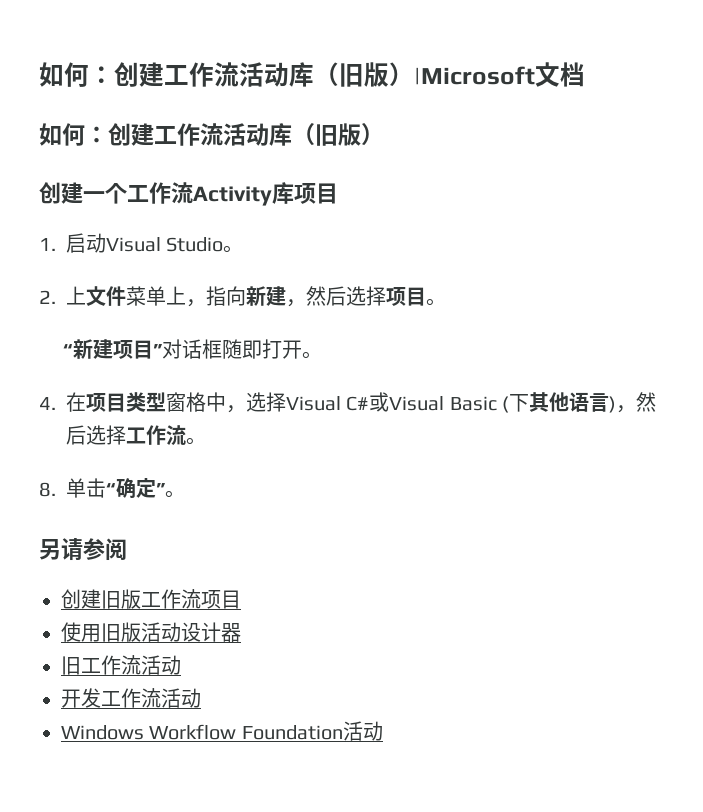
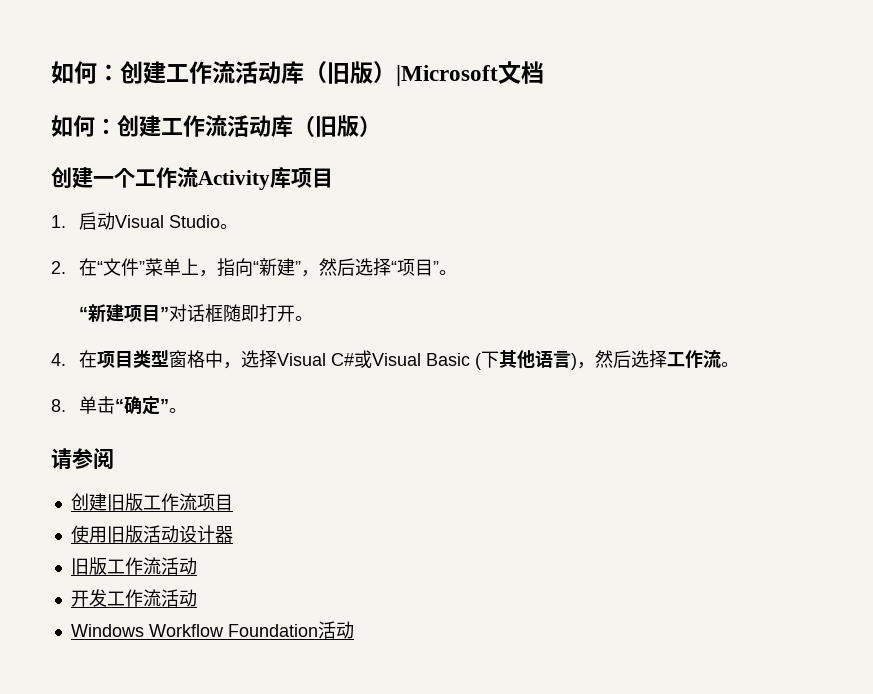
[66,286,426,307] 上文件菜单上，指向新建，然后选择项目 -> [79,258,440,277] 在“文件”菜单上，指向“新建”，然后选择“项目”
[39,539,61,560] 另 -> (188, 410) none
(81, 665) none -> [88,557,107,575] 版

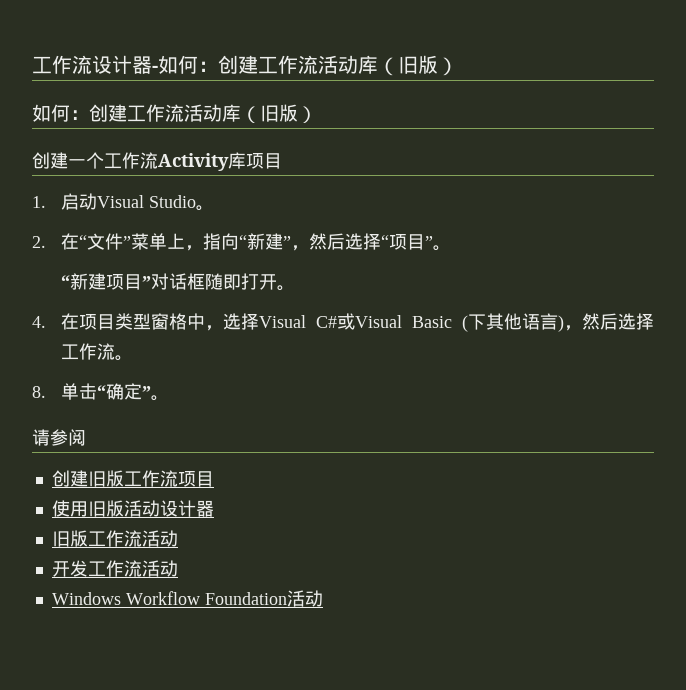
[51,61,544,86] 如何：创建工作流活动库（旧版）|Microsoft文档 -> [32,55,458,76] 工作流设计器-如何：创建工作流活动库（旧版）

